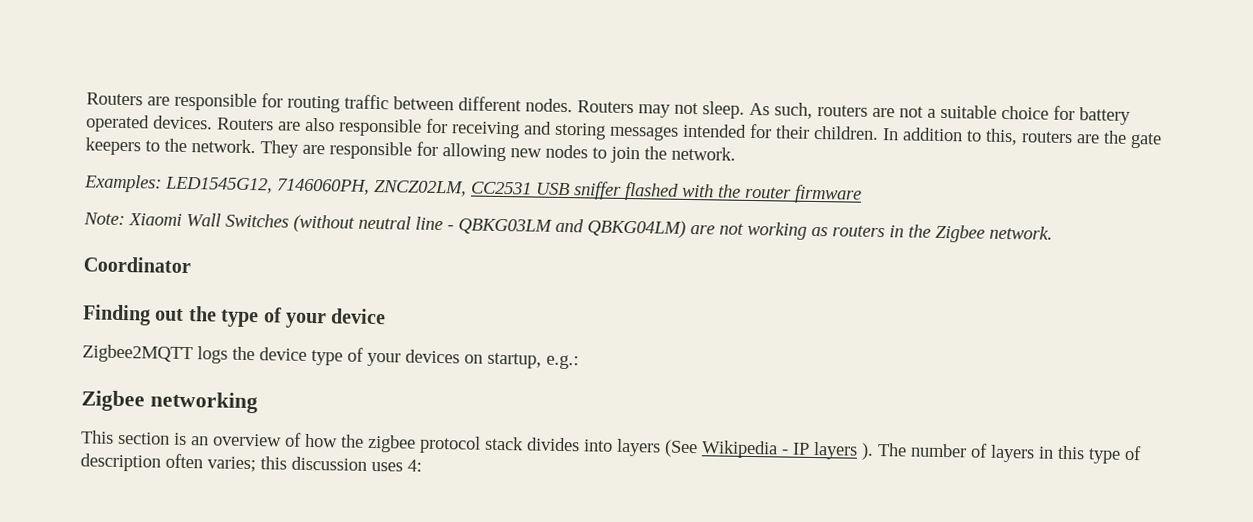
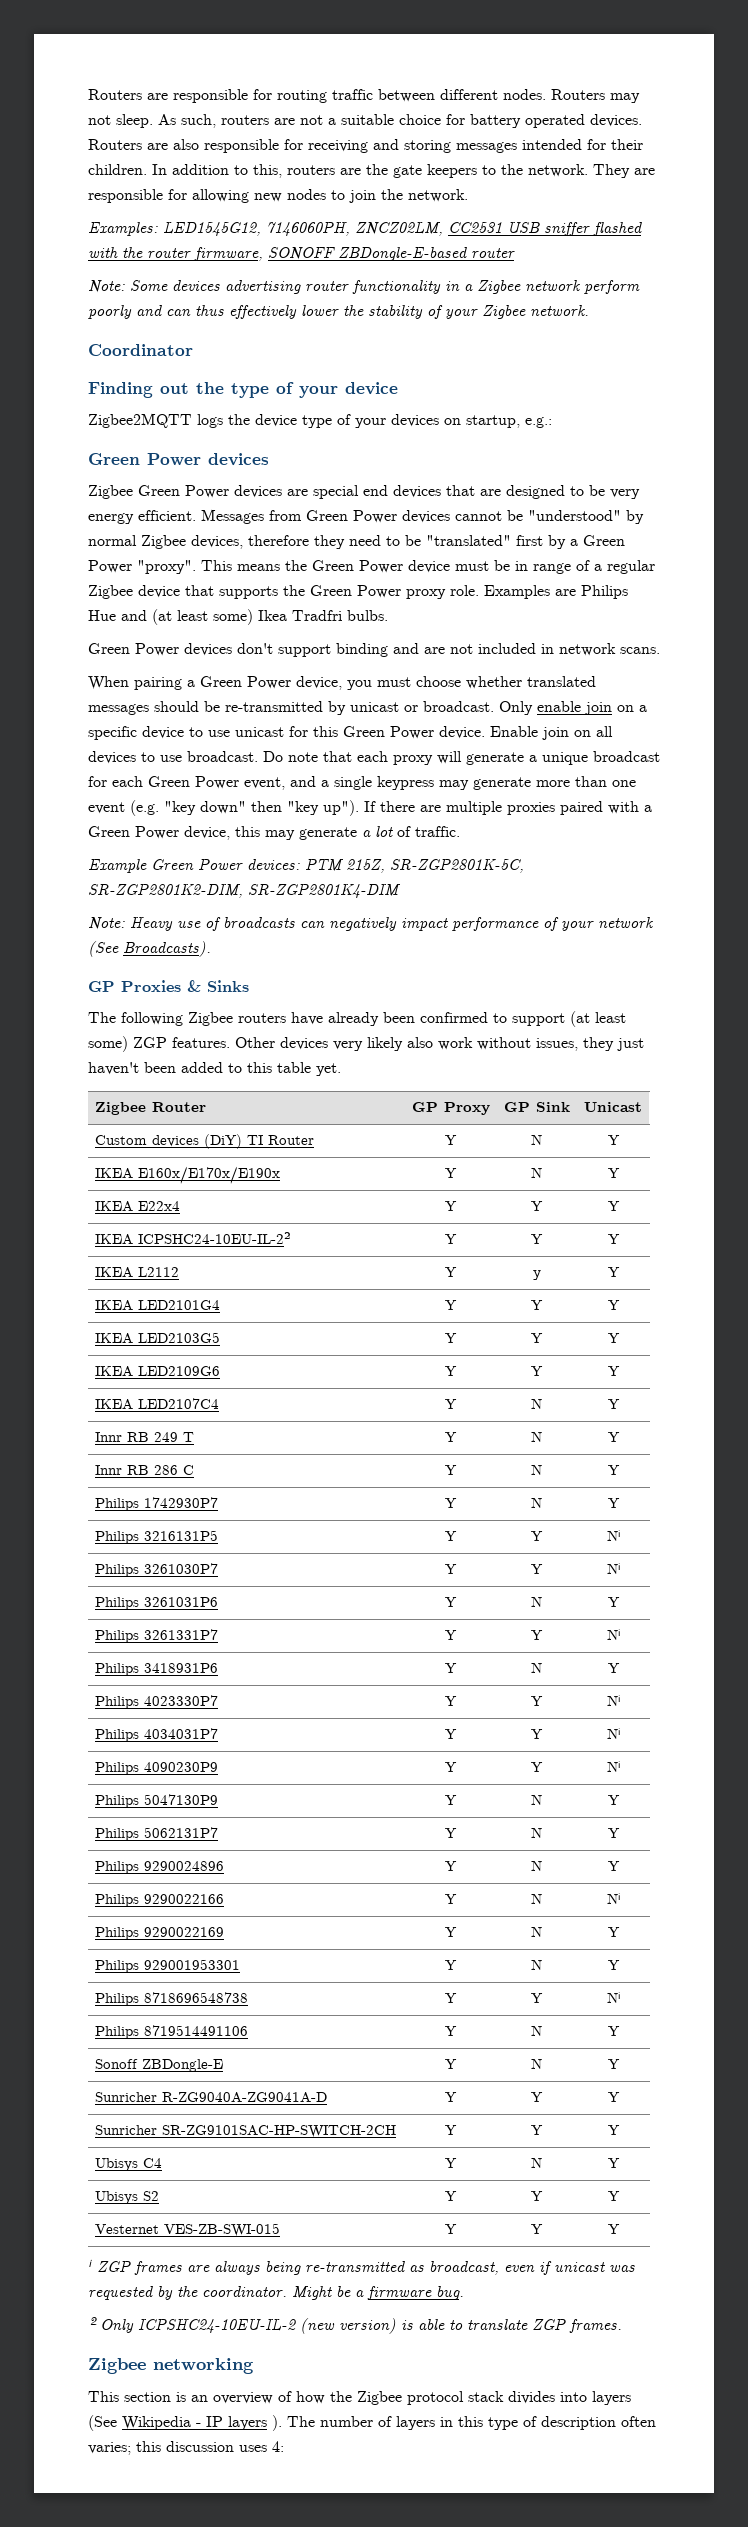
[794,184,862,204] [83,212,931,240] firmware // Note: Xiaomi Wall Switches (without neutral line - QBKG03LM and QBKG04LM) are not working as routers in the -> [194,247,515,261] [88,280,640,294] [88,305,478,319] firmware, SONOFF ZBDongle-E-based router // Note: Some devices advertising router functionality in a Zigbee network perform poorly and can thus effectively lower the stability of your
(579, 362) none -> [88,453,269,466] [88,485,640,499] [88,509,644,524] [88,535,625,549] [88,560,655,574] [88,585,628,599] [88,609,388,625] [88,643,660,657] [88,676,596,690] [88,701,647,715] [88,726,613,740] [88,751,660,765] [88,776,636,790] [88,800,652,816] [88,826,460,840] [88,858,524,873] [88,883,401,898] [88,917,654,931] [88,941,211,957] [88,980,249,992] [88,1011,626,1027] [88,1036,644,1052] [88,1062,341,1076] [95,1102,207,1115] [411,1102,490,1115] [503,1102,570,1112] [584,1102,642,1112] [95,1134,315,1149] [445,1135,457,1145] [531,1134,542,1145] [607,1135,620,1145] [95,1166,281,1184] [445,1168,457,1178] [531,1167,542,1178] [607,1168,620,1178] [95,1201,181,1212] [445,1201,457,1211] [531,1201,543,1211] [607,1201,620,1211] [95,1232,292,1245] [445,1234,457,1244] [531,1234,543,1244] [607,1234,620,1244] [95,1267,180,1278] [445,1267,457,1277] [532,1270,541,1280] [607,1267,620,1277] [95,1300,221,1311] [445,1300,457,1310] [531,1300,543,1310] [607,1300,620,1310] [95,1332,221,1344] [445,1333,457,1343] [531,1333,543,1343] [607,1333,620,1343] [95,1366,221,1377] [445,1366,457,1376] [531,1366,543,1376] [607,1366,620,1376] [95,1398,220,1410] [445,1399,457,1409] [531,1398,542,1409] [607,1399,620,1409] [95,1432,195,1442] [445,1432,457,1442] [531,1431,542,1442] [607,1432,620,1442] [95,1465,195,1475] [445,1465,457,1475] [531,1464,542,1475] [607,1465,620,1475] [95,1497,219,1511] [445,1498,457,1508] [531,1497,542,1508] [607,1498,620,1508] [95,1530,219,1544] [445,1531,457,1541] [531,1531,543,1541] [606,1530,620,1541] [95,1563,219,1577] [445,1564,457,1574] [531,1564,543,1574] [606,1563,620,1574] [95,1597,219,1610] [445,1597,457,1607] [531,1596,542,1607] [607,1597,620,1607] [95,1629,219,1643] [445,1630,457,1640] [531,1630,543,1640] [606,1629,620,1640] [95,1663,219,1676] [445,1663,457,1673] [531,1662,542,1673] [607,1663,620,1673] [95,1695,219,1709] [445,1696,457,1706] [531,1696,543,1706] [606,1695,620,1706] [95,1728,219,1742] [445,1729,457,1739] [531,1729,543,1739] [606,1728,620,1739] [95,1762,219,1775] [445,1762,457,1772] [531,1762,543,1772] [606,1761,620,1772] [95,1794,219,1808] [445,1795,457,1805] [531,1794,542,1805] [607,1795,620,1805] [95,1827,219,1841] [445,1828,457,1838] [531,1827,542,1838] [607,1828,620,1838] [95,1861,225,1874] [445,1861,457,1871] [531,1860,542,1871] [607,1861,620,1871] [95,1894,225,1907] [445,1894,457,1904] [531,1893,542,1904] [606,1893,620,1904] [95,1927,225,1940] [445,1927,457,1937] [531,1926,542,1937] [607,1927,620,1937] [95,1959,241,1973] [445,1960,457,1970] [531,1959,542,1970] [607,1960,620,1970] [95,1992,249,2006] [445,1993,457,2003] [531,1993,543,2003] [606,1992,620,2003] [95,2025,249,2039] [445,2026,457,2036] [531,2025,542,2036] [607,2026,620,2036] [95,2059,224,2072] [445,2059,457,2069] [531,2058,542,2069] [607,2059,620,2069] [95,2092,328,2103] [445,2092,457,2102] [531,2092,543,2102] [607,2092,620,2102] [95,2125,397,2138] [445,2125,457,2135] [531,2125,543,2135] [607,2125,620,2135] [95,2158,163,2171] [445,2158,457,2168] [531,2157,542,2168] [607,2158,620,2168] [95,2191,160,2204] [445,2191,457,2201] [531,2191,543,2201] [607,2191,620,2201] [95,2223,281,2237] [445,2224,457,2234] [531,2224,543,2234] [607,2224,620,2234] [88,2259,635,2275] [88,2286,464,2300] [88,2317,622,2334] // Green Power devices // Zigbee Green Power devices are special end devices that are designed to be very energy efficient. Messages from Green Power devices cannot be "understood" by normal Zigbee devices, therefore they need to be "translated" first by a Green Power "proxy". This means the Green Power device must be in range of a regular Zigbee device that supports the Green Power proxy role. Examples are Philips Hue and (at least some) Ikea Tradfri bulbs. // Green Power devices don't support binding and are not included in network scans. // When pairing a Green Power device, you must choose whether translated messages should be re-transmitted by unicast or broadcast. Only enable join on a specific device to use unicast for this Green Power device. Enable join on all devices to use broadcast. Do note that each proxy will generate a unique broadcast for each Green Power event, and a single keypress may generate more than one event (e.g. "key down" then "key up"). If there are multiple proxies paired with a Green Power device, this may generate a lot of traffic. // Example Green Power devices: PTM 215Z, SR-ZGP2801K-5C, SR-ZGP2801K2-DIM, SR-ZGP2801K4-DIM // Note: Heavy use of broadcasts can negatively impact performance of your network (See Broadcasts). // GP Proxies & Sinks // The following Zigbee routers have already been confirmed to support (at least some) ZGP features. Other devices very likely also work without issues, they just haven't been added to this table yet. // Zigbee Router | GP Proxy | GP Sink | Unicast // Custom devices (DiY) TI Router | Y | N | Y // IKEA E160x/E170x/E190x | Y | N | Y // IKEA E22x4 | Y | Y | Y // IKEA ICPSHC24-10EU-IL-2² | Y | Y | Y // IKEA L2112 | Y | y | Y // IKEA LED2101G4 | Y | Y | Y // IKEA LED2103G5 | Y | Y | Y // IKEA LED2109G6 | Y | Y | Y // IKEA LED2107C4 | Y | N | Y // Innr RB 249 T | Y | N | Y // Innr RB 286 C | Y | N | Y // Philips 1742930P7 | Y | N | Y // Philips 3216131P5 | Y | Y | Nⁱ // Philips 3261030P7 | Y | Y | Nⁱ // Philips 3261031P6 | Y | N | Y // Philips 3261331P7 | Y | Y | Nⁱ // Philips 3418931P6 | Y | N | Y // Philips 4023330P7 | Y | Y | Nⁱ // Philips 4034031P7 | Y | Y | Nⁱ // Philips 4090230P9 | Y | Y | Nⁱ // Philips 5047130P9 | Y | N | Y // Philips 5062131P7 | Y | N | Y // Philips 9290024896 | Y | N | Y // Philips 9290022166 | Y | N | Nⁱ // Philips 9290022169 | Y | N | Y // Philips 929001953301 | Y | N | Y // Philips 8718696548738 | Y | Y | Nⁱ // Philips 8719514491106 | Y | N | Y // Sonoff ZBDongle-E | Y | N | Y // Sunricher R-ZG9040A-ZG9041A-D | Y | Y | Y // Sunricher SR-ZG9101SAC-HP-SWITCH-2CH | Y | Y | Y // Ubisys C4 | Y | N | Y // Ubisys S2 | Y | Y | Y // Vesternet VES-ZB-SWI-015 | Y | Y | Y // ⁱ ZGP frames are always being re-transmitted as broadcast, even if unicast was requested by the coordinator. Might be a firmware bug. // ² Only ICPSHC24-10EU-IL-2 (new version) is able to translate ZGP frames.
[367,434,416,453] zigbee -> [357,2391,402,2405] Zigbee

